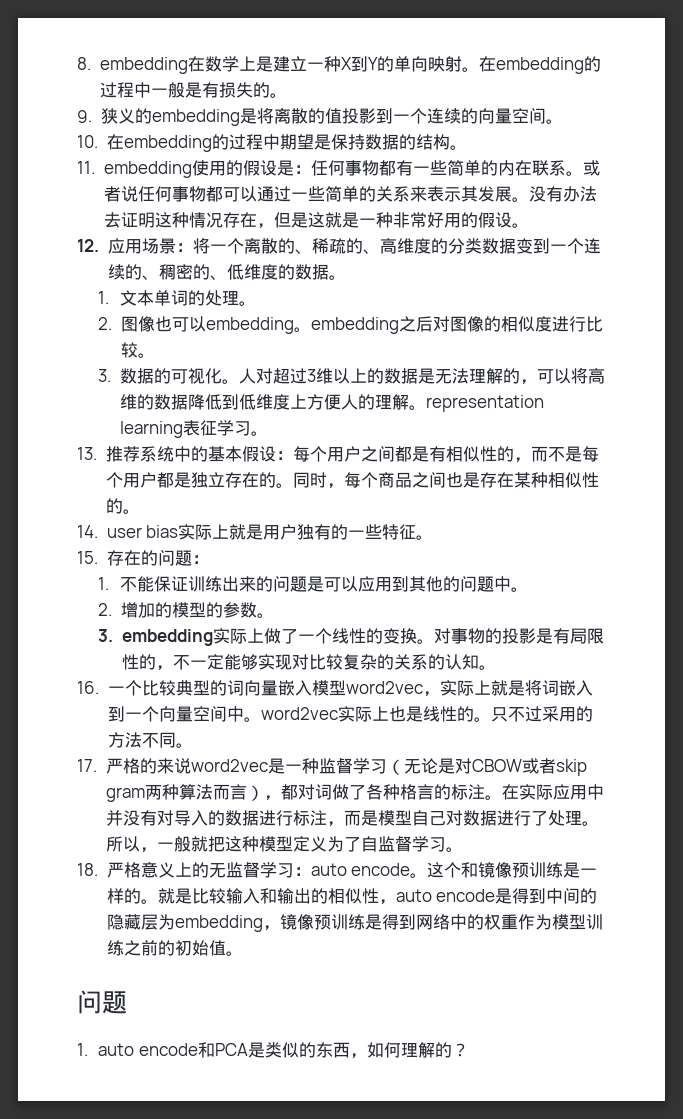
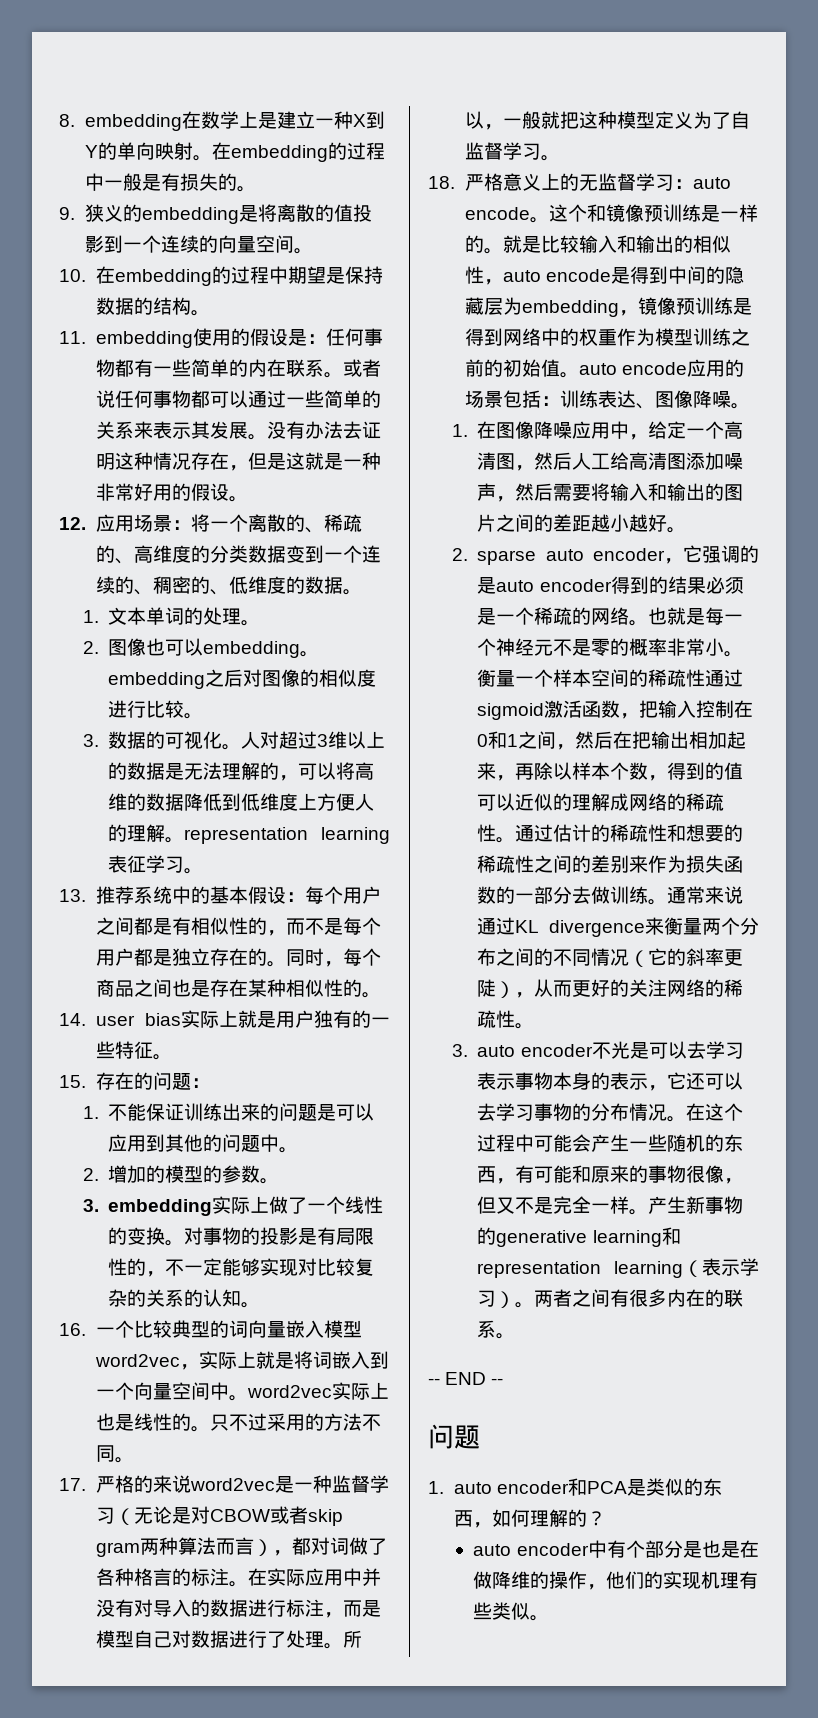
(243, 953) none -> [578,359,744,377] [464,390,750,409] [451,421,744,440] [477,452,744,471] [477,483,744,502] [477,514,687,533] [451,545,759,565] [477,576,744,594] [477,607,744,626] [477,638,744,657] [477,669,744,687] [477,700,754,720] [477,731,747,750] [477,762,744,781] [477,793,725,811] [477,824,744,843] [477,855,744,873] [477,886,744,905] [477,917,759,937] [477,948,744,967] [477,979,744,998] [477,1010,535,1029] [451,1041,744,1059] [477,1072,744,1091] [477,1103,744,1122] [477,1134,744,1152] [477,1165,744,1184] [477,1196,744,1215] [477,1227,681,1247] [477,1258,759,1278] [477,1289,744,1308] [477,1320,516,1339] [428,1372,504,1385] auto encode应用的场景包括：训练表达、图像降噪。 // 1.在图像降噪应用中，给定一个高清图，然后人工给高清图添加噪声，然后需要将输入和输出的图片之间的差距越小越好。 // 2. sparse auto encoder，它强调的是auto encoder得到的结果必须是一个稀疏的网络。也就是每一个神经元不是零的概率非常小。衡量一个样本空间的稀疏性通过sigmoid激活函数，把输入控制在0和1之间，然后在把输出相加起来，再除以样本个数，得到的值可以近似的理解成网络的稀疏性。通过估计的稀疏性和想要的稀疏性之间的差别来作为损失函数的一部分去做训练。通常来说通过KL divergence来衡量两个分布之间的不同情况（它的斜率更陡），从而更好的关注网络的稀疏性。 // 3. auto encoder不光是可以去学习表示事物本身的表示，它还可以去学习事物的分布情况。在这个过程中可能会产生一些随机的东西，有可能和原来的事物很像，但又不是完全一样。产生新事物的generative learning和representation learning（表示学习）。两者之间有很多内在的联系。 // -- END --
[139,1043,199,1056] encode -> [496,1481,569,1494] encoder
(470, 1050) none -> [472,1540,759,1558] [472,1571,758,1590] [472,1602,549,1621] // auto encoder中有个部分是也是在做降维的操作，他们的实现机理有些类似。

